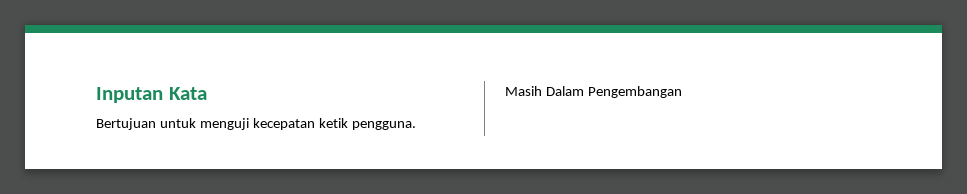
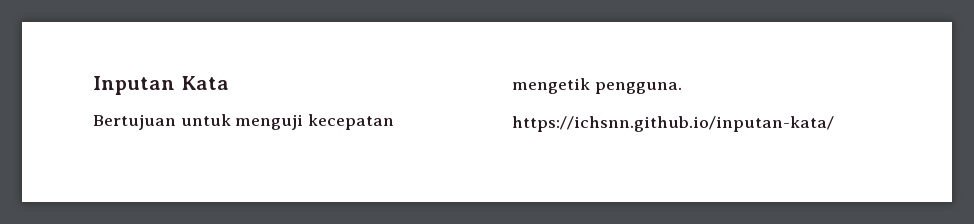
[318,118,348,128] ketik -> [512,78,590,94] mengetik
[505,86,682,98] Masih Dalam Pengembangan -> [512,116,834,132] https://ichsnn.github.io/inputan-kata/

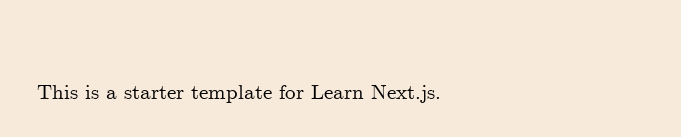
[93,76,229,95] [93,114,395,130] [512,78,682,94] [512,116,834,132] Inputan Kata // Bertujuan untuk menguji kecepatan mengetik pengguna. // https://ichsnn.github.io/inputan-kata/ -> [37,84,441,103] This is a starter template for Learn Next.js.

